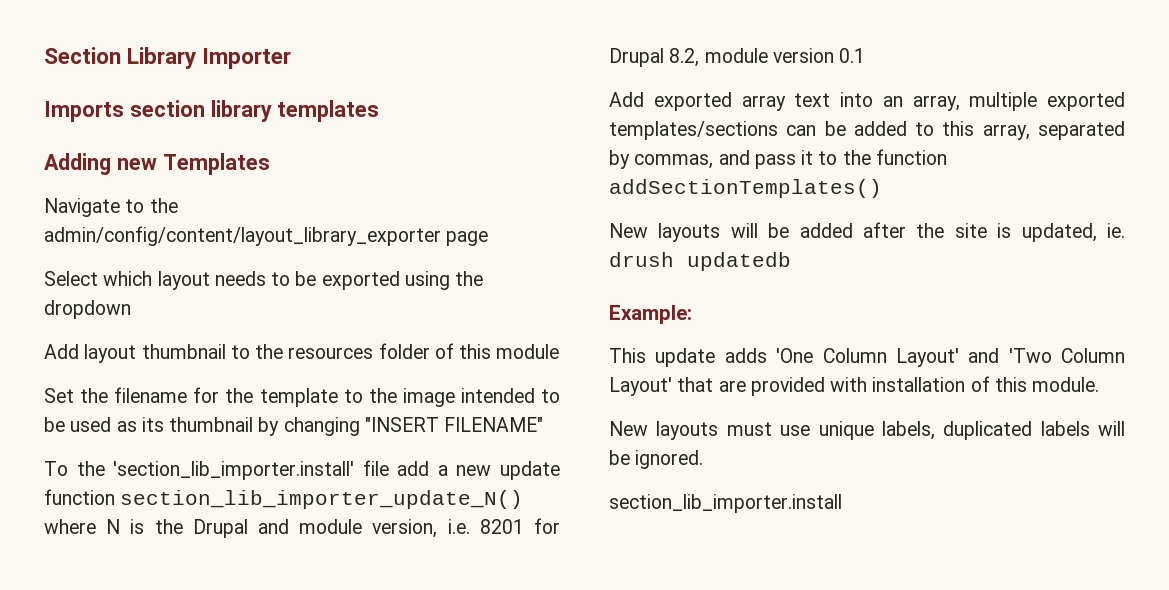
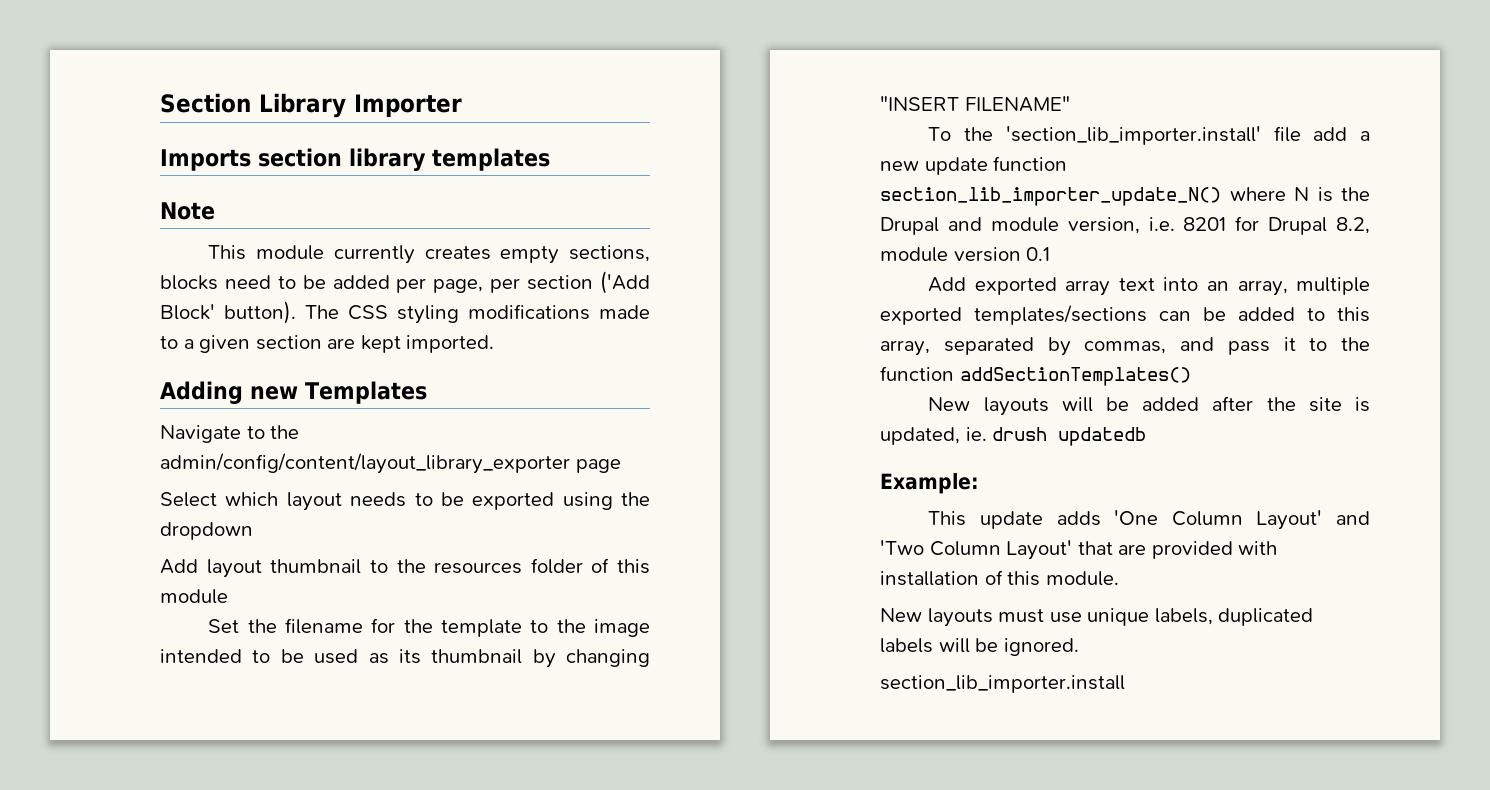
(380, 111) none -> [160,202,215,220] [208,245,650,264] [160,271,651,294] [160,301,650,324] [160,335,495,353] // Note // This module currently creates empty sections, blocks need to be added per page, per section ('Add Block' button). The CSS styling modifications made to a given section are kept imported.

